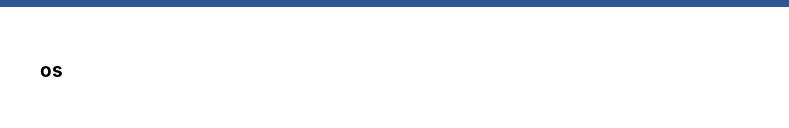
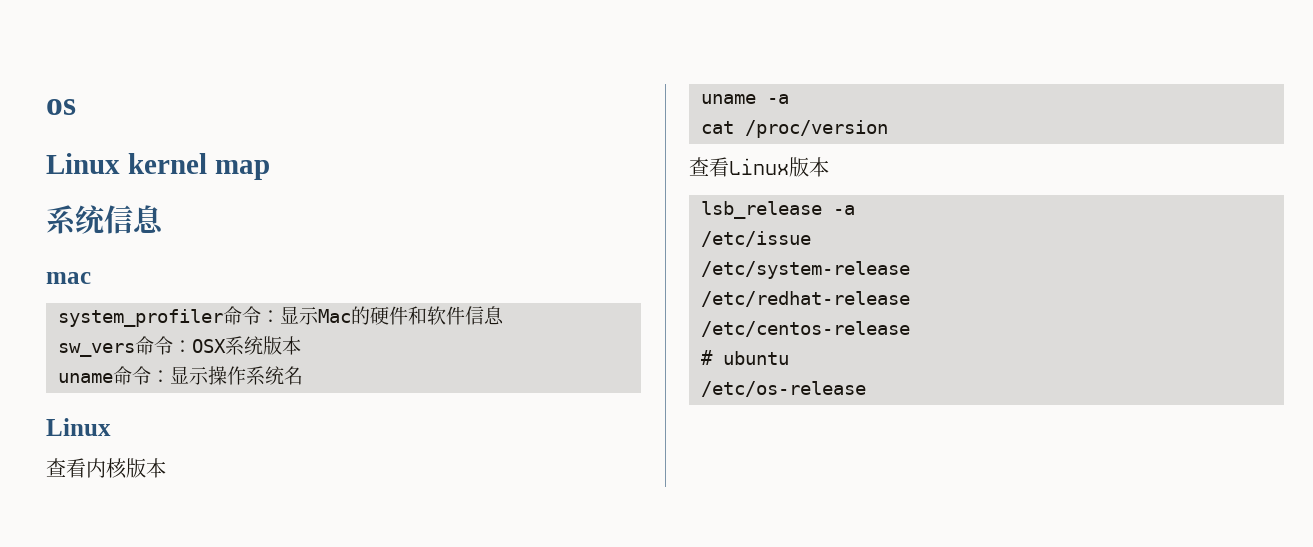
(63, 71) none -> [46,153,270,180] [46,205,164,235] [46,272,91,284] [58,306,504,327] [58,336,301,357] [58,366,303,385] [46,418,111,436] [46,458,166,479] [701,94,789,104] [701,120,888,138] [689,157,829,177] [701,201,855,219] [701,231,811,247] [701,261,910,279] [701,291,910,307] [701,321,910,337] [701,350,789,365] [701,381,866,397] // Linux kernel map // 系统信息 // mac // system_profiler命令：显示Mac的硬件和软件信息 // sw_vers命令：OSX系统版本 // uname命令：显示操作系统名 // Linux // 查看内核版本 // uname -a // cat /proc/version // 查看Linux版本 // lsb_release -a // /etc/issue // /etc/system-release // /etc/redhat-release // /etc/centos-release // # ubuntu // /etc/os-release

